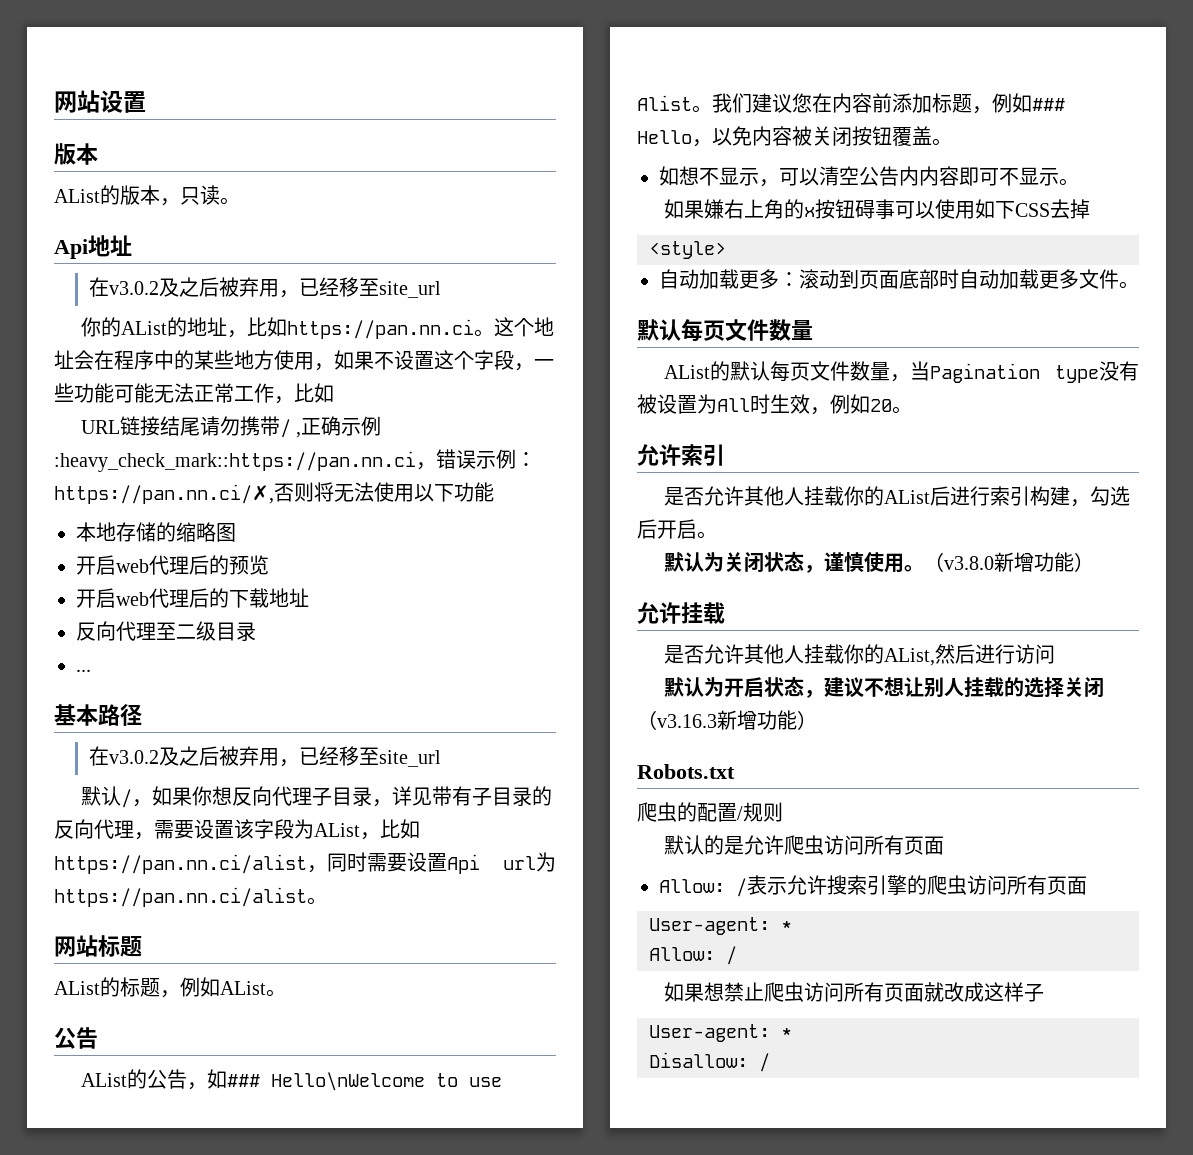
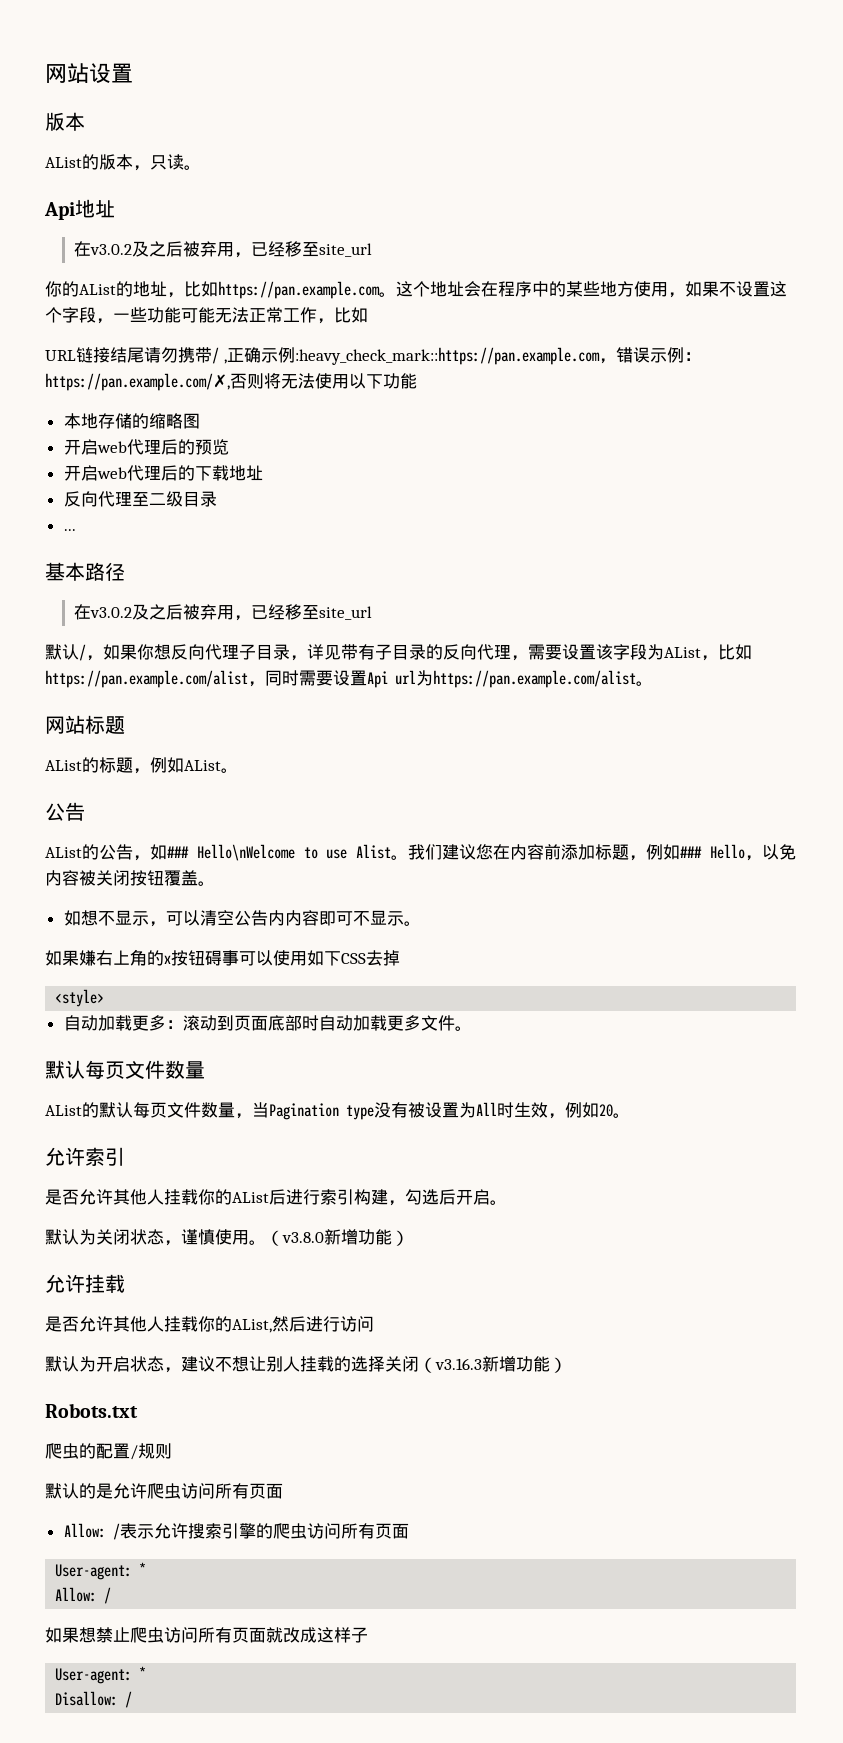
[286,319,474,339] https://pan.nn.ci -> [218,281,380,299] https://pan.example.com
[54,451,416,472] :heavy_check_mark::https://pan.nn.ci -> [294,347,600,365] :heavy_check_mark::https://pan.example.com
[54,484,274,504] https://pan.nn.ci/✗, -> [45,373,230,391] https://pan.example.com/✗,
[54,854,307,874] https://pan.nn.ci/alist -> [45,670,248,688] https://pan.example.com/alist
[54,887,307,907] https://pan.nn.ci/alist -> [433,670,636,688] https://pan.example.com/alist

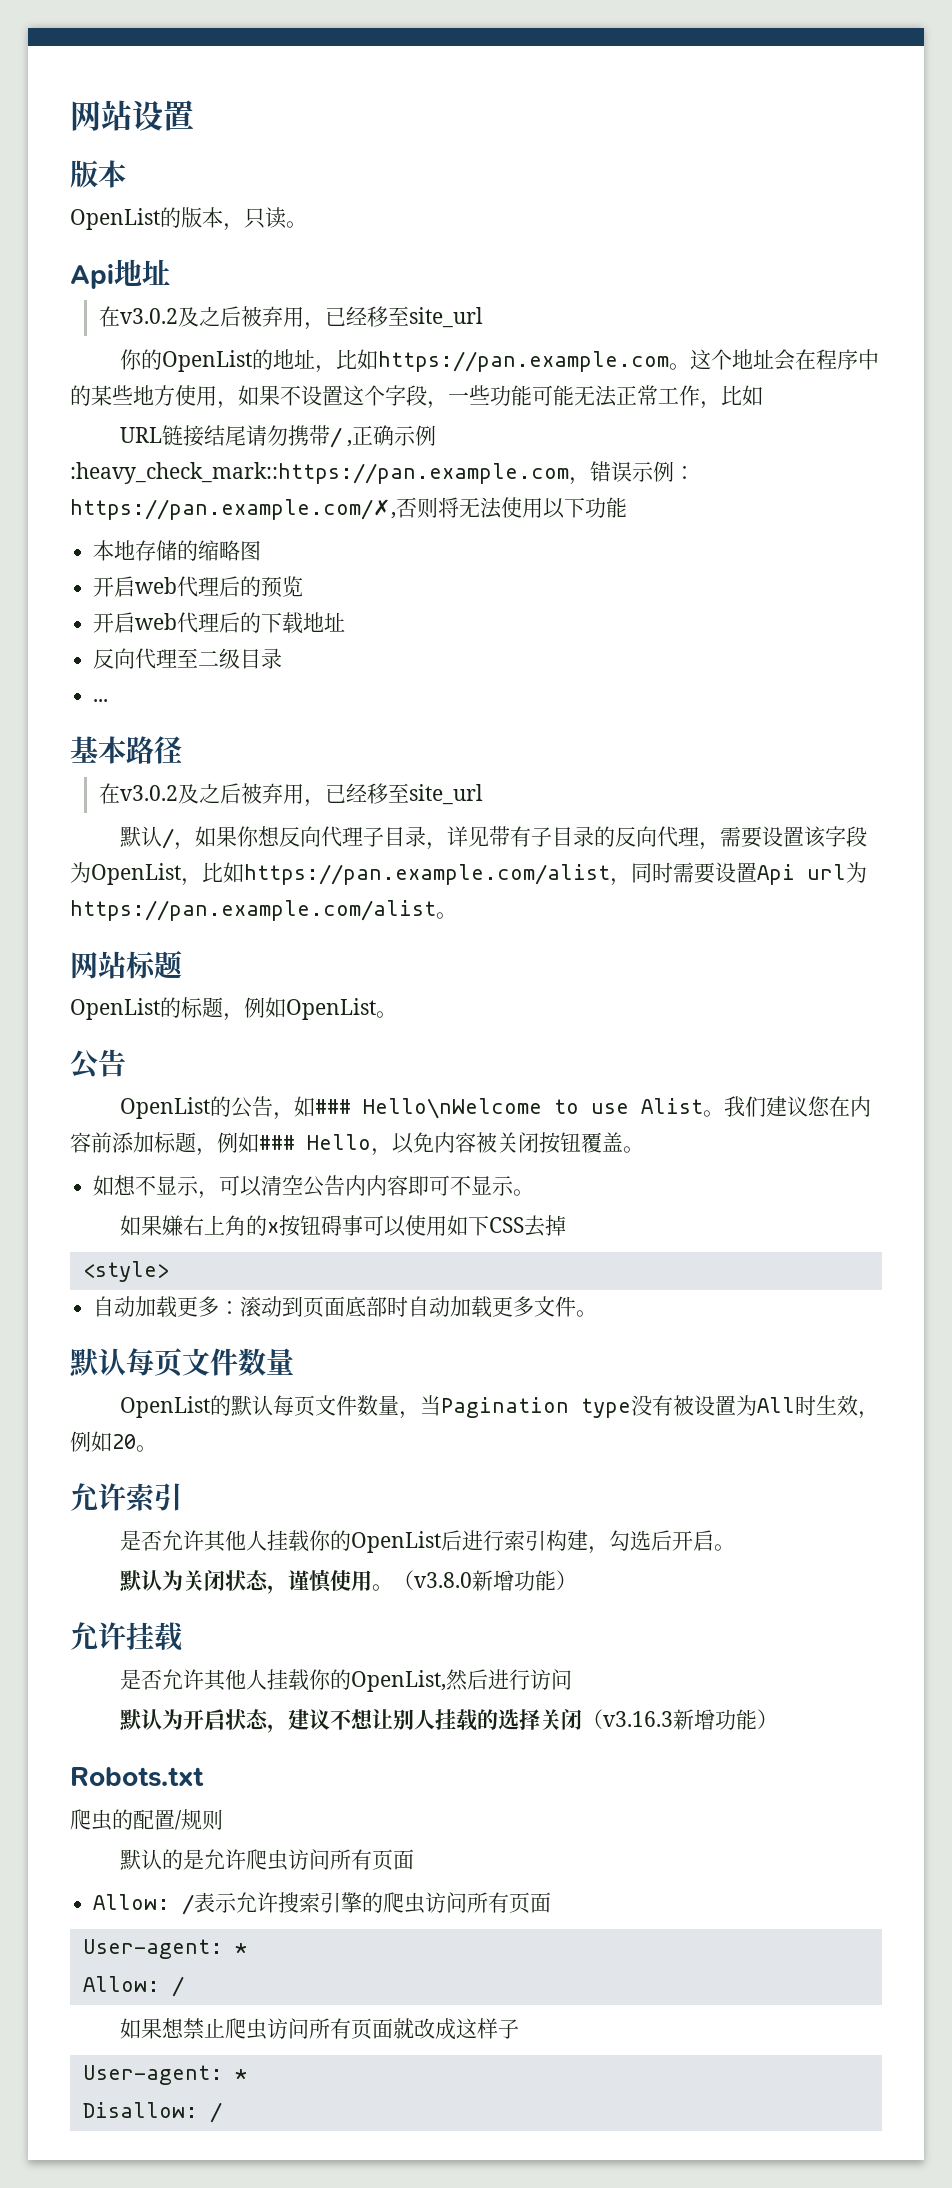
[45,157,82,168] AList -> [70,208,160,230] OpenList
[79,284,116,295] AList -> [161,350,252,372] OpenList
[664,647,701,658] AList -> [91,863,181,885] OpenList
[45,760,82,771] AList -> [70,998,160,1020] OpenList
[184,760,221,771] AList -> [286,998,376,1020] OpenList
[45,847,82,858] AList -> [119,1097,210,1119] OpenList
[45,1105,82,1116] AList -> [119,1396,210,1418] OpenList
[232,1192,269,1203] AList -> [350,1531,441,1553] OpenList
[232,1319,272,1333] AList, -> [350,1670,446,1692] OpenList,

